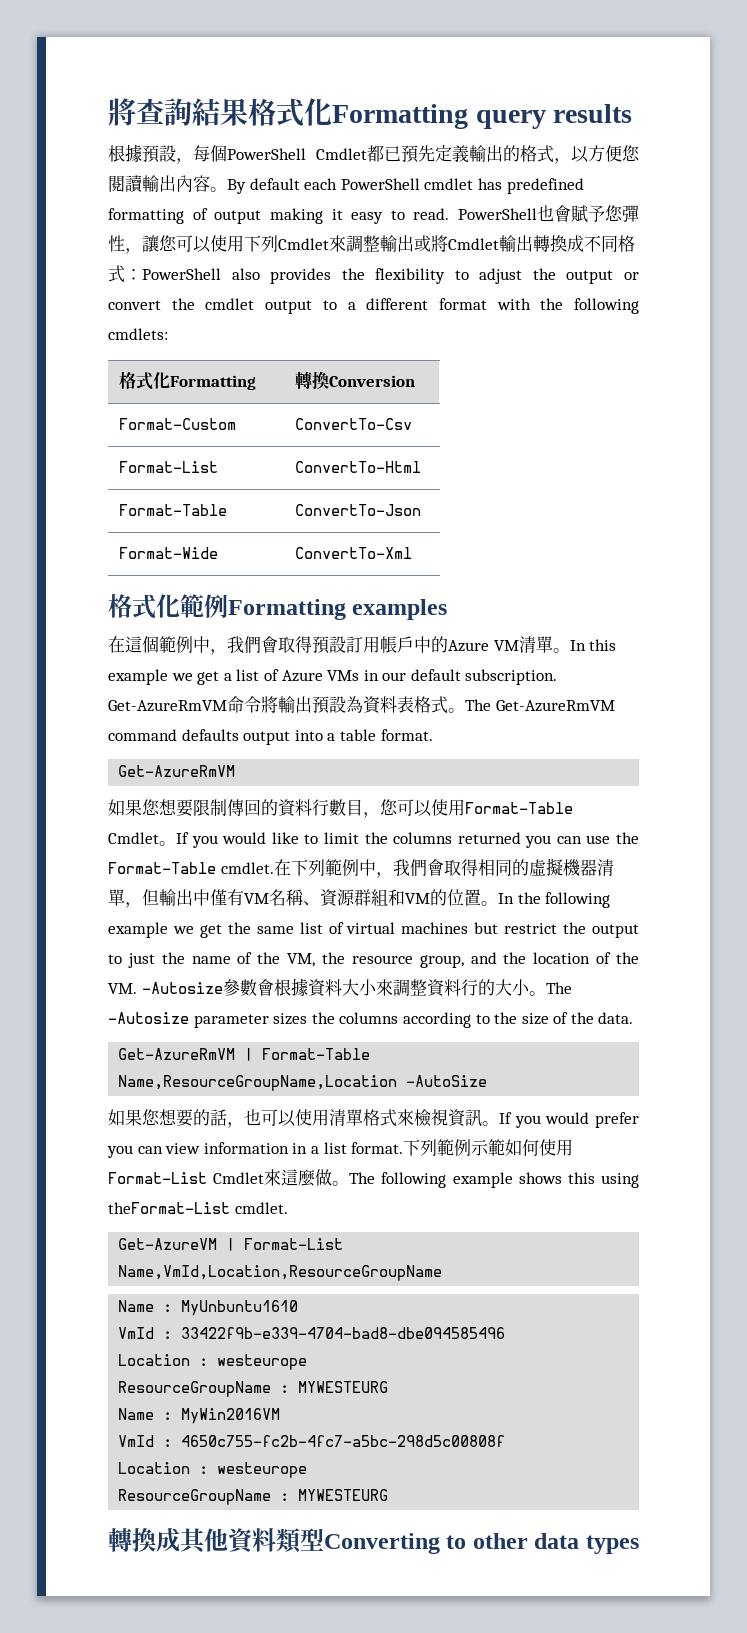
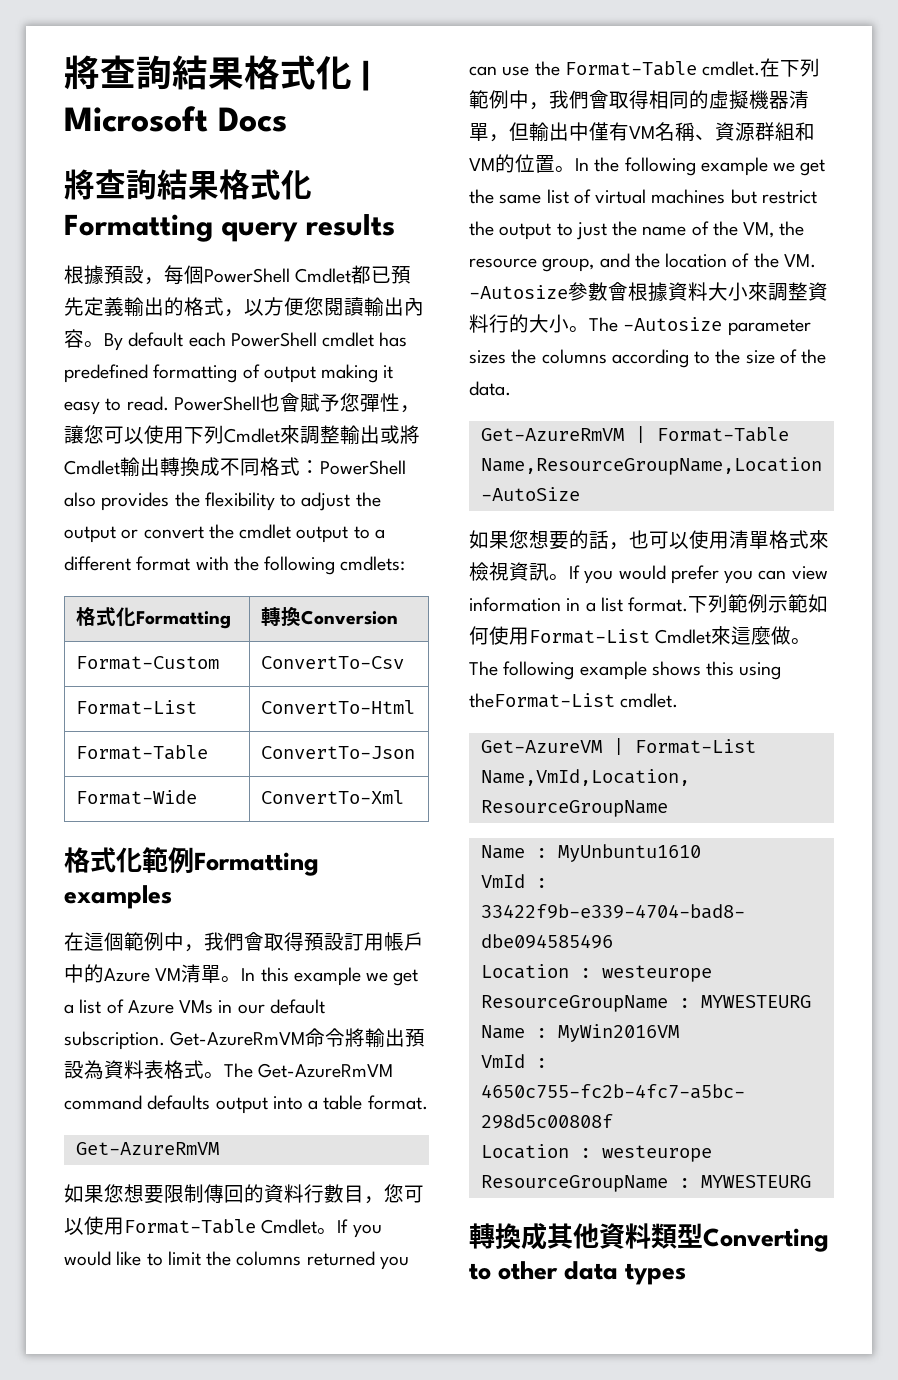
[108,98,332,127] 將查詢結果格式化 -> [64,55,370,91] [64,106,287,132] [64,169,312,200] 將查詢結果格式化 | Microsoft Docs // 將查詢結果格式化

